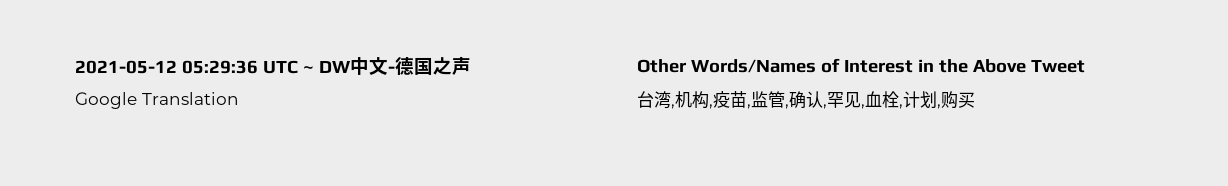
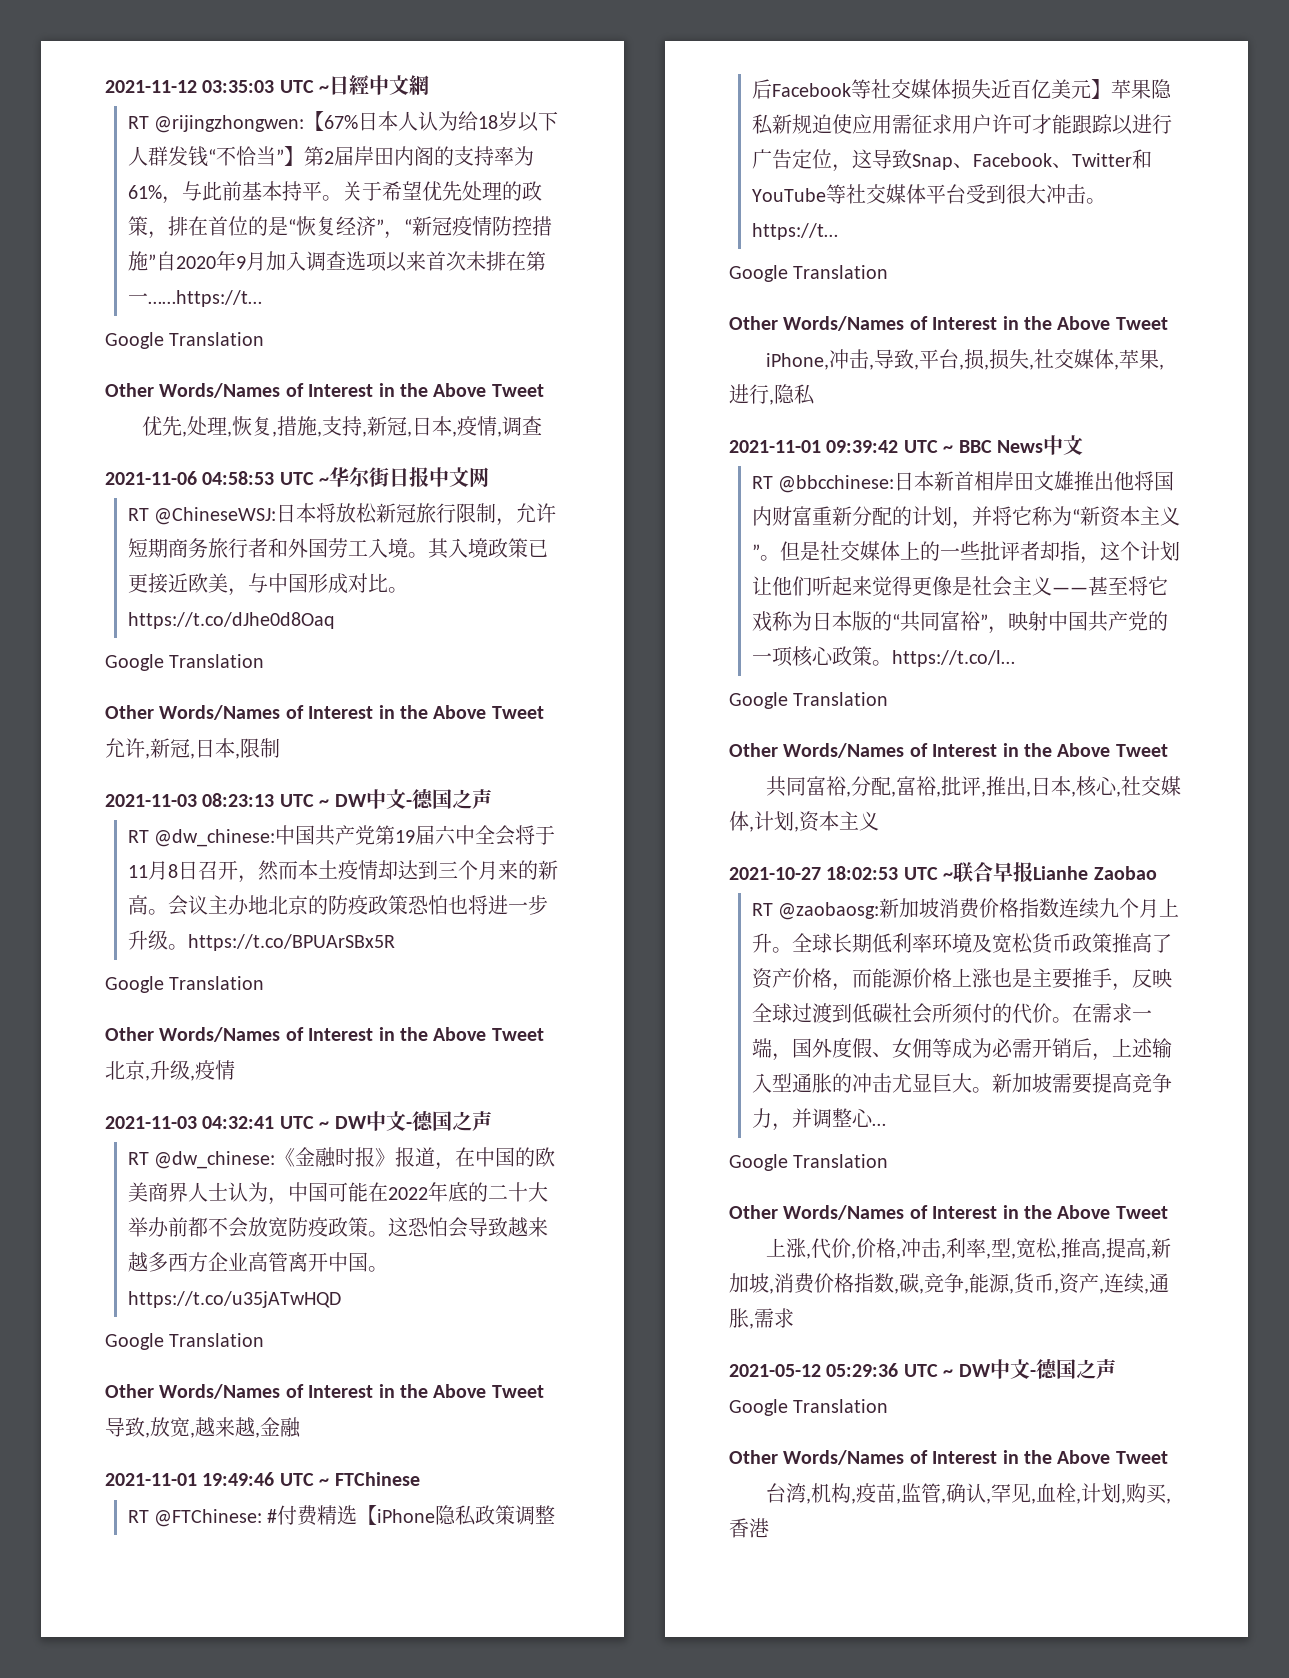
(75, 67) none -> [105,75,430,95] [127,111,558,133] [127,146,534,167] [127,181,542,204] [127,216,552,239] [127,251,546,272] [127,290,262,307] [105,332,265,349] [105,383,544,398] [142,416,543,437] [105,467,490,487] [127,503,556,526] [127,538,548,559] [127,573,408,596] [127,612,335,629] [105,654,265,671] [105,705,544,720] [105,738,280,759] [105,789,492,809] [127,825,555,847] [127,860,558,883] [127,895,548,916] [127,930,395,951] [105,976,265,993] [105,1027,544,1042] [105,1060,235,1081] [105,1111,492,1131] [127,1147,555,1170] [127,1182,548,1205] [127,1217,548,1238] [127,1252,388,1272] [127,1291,341,1308] [105,1333,265,1350] [105,1384,544,1399] [105,1417,301,1438] [105,1472,420,1486] [127,1505,556,1527] [751,79,1172,100] [751,114,1172,135] [751,149,1152,172] [751,184,1106,204] [751,223,838,240] [729,265,889,282] [729,316,1168,331] [766,349,1165,370] [729,384,815,405] [729,435,1083,455] [751,471,1174,493] [751,506,1180,529] [751,541,1180,564] [751,576,1168,597] [751,611,1168,634] [751,646,1015,667] [729,692,889,709] [729,743,1168,758] [766,776,1182,797] [729,811,879,832] [729,862,1157,882] [751,898,1179,920] [751,933,1172,954] [751,968,1172,991] [751,1003,1152,1024] [751,1037,1172,1061] [751,1073,1172,1094] [751,1108,886,1131] [729,1154,889,1171] [729,1205,1168,1220] [766,1238,1172,1259] [729,1273,1169,1294] [729,1308,794,1329] 2021-11-12 03:35:03 UTC ~日經中文網 // RT @rijingzhongwen:【67%日本人认为给18岁以下人群发钱“不恰当”】第2届岸田内阁的支持率为61%，与此前基本持平。关于希望优先处理的政策，排在首位的是“恢复经济”，“新冠疫情防控措施”自2020年9月加入调查选项以来首次未排在第一……https://t… // Google Translation // Other Words/Names of Interest in the Above Tweet // 优先,处理,恢复,措施,支持,新冠,日本,疫情,调查 // 2021-11-06 04:58:53 UTC ~华尔街日报中文网 // RT @ChineseWSJ:日本将放松新冠旅行限制，允许短期商务旅行者和外国劳工入境。其入境政策已更接近欧美，与中国形成对比。https://t.co/dJhe0d8Oaq // Google Translation // Other Words/Names of Interest in the Above Tweet // 允许,新冠,日本,限制 // 2021-11-03 08:23:13 UTC ~ DW中文-德国之声 // RT @dw_chinese:中国共产党第19届六中全会将于11月8日召开，然而本土疫情却达到三个月来的新高。会议主办地北京的防疫政策恐怕也将进一步升级。https://t.co/BPUArSBx5R // Google Translation // Other Words/Names of Interest in the Above Tweet // 北京,升级,疫情 // 2021-11-03 04:32:41 UTC ~ DW中文-德国之声 // RT @dw_chinese:《金融时报》报道，在中国的欧美商界人士认为，中国可能在2022年底的二十大举办前都不会放宽防疫政策。这恐怕会导致越来越多西方企业高管离开中国。https://t.co/u35jATwHQD // Google Translation // Other Words/Names of Interest in the Above Tweet // 导致,放宽,越来越,金融 // 2021-11-01 19:49:46 UTC ~ FTChinese // RT @FTChinese: #付费精选【iPhone隐私政策调整后Facebook等社交媒体损失近百亿美元】苹果隐私新规迫使应用需征求用户许可才能跟踪以进行广告定位，这导致Snap、Facebook、Twitter和YouTube等社交媒体平台受到很大冲击。https://t… // Google Translation // Other Words/Names of Interest in the Above Tweet // iPhone,冲击,导致,平台,损,损失,社交媒体,苹果,进行,隐私 // 2021-11-01 09:39:42 UTC ~ BBC News中文 // RT @bbcchinese:日本新首相岸田文雄推出他将国内财富重新分配的计划，并将它称为“新资本主义”。但是社交媒体上的一些批评者却指，这个计划让他们听起来觉得更像是社会主义——甚至将它戏称为日本版的“共同富裕”，映射中国共产党的一项核心政策。https://t.co/l… // Google Translation // Other Words/Names of Interest in the Above Tweet // 共同富裕,分配,富裕,批评,推出,日本,核心,社交媒体,计划,资本主义 // 2021-10-27 18:02:53 UTC ~联合早报Lianhe Zaobao // RT @zaobaosg:新加坡消费价格指数连续九个月上升。全球长期低利率环境及宽松货币政策推高了资产价格，而能源价格上涨也是主要推手，反映全球过渡到低碳社会所须付的代价。在需求一端，国外度假、女佣等成为必需开销后，上述输入型通胀的冲击尤显巨大。新加坡需要提高竞争力，并调整心… // Google Translation // Other Words/Names of Interest in the Above Tweet // 上涨,代价,价格,冲击,利率,型,宽松,推高,提高,新加坡,消费价格指数,碳,竞争,能源,货币,资产,连续,通胀,需求 //
(975, 100) none -> [1166,1498,1172,1504] [729,1518,769,1538] ,香港

